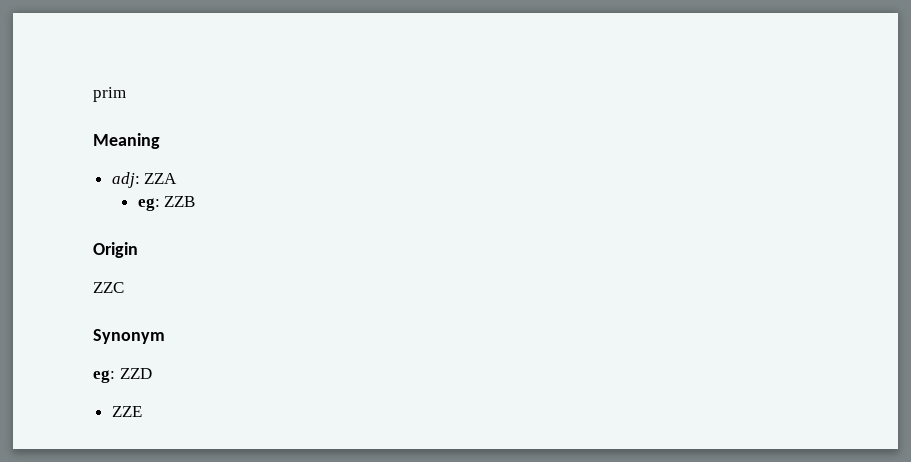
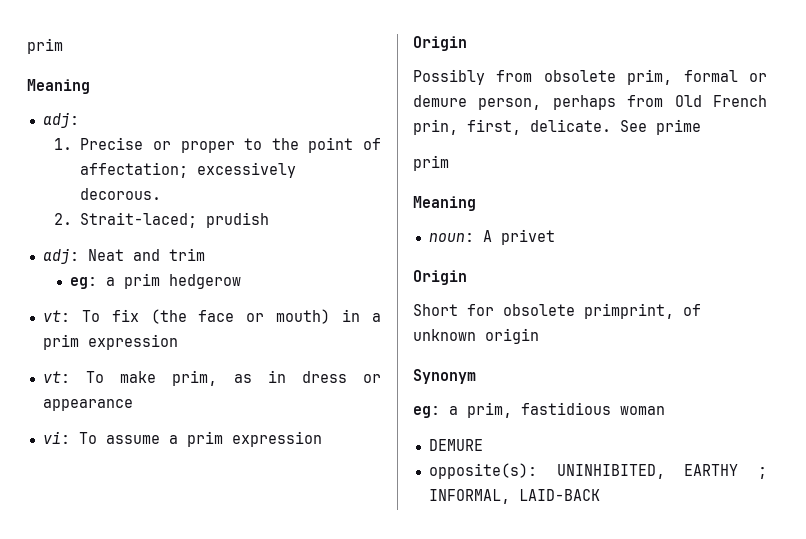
[144,173,178,184] [137,196,196,211] [93,242,138,258] [93,282,124,293] [93,329,165,344] [93,368,152,383] [111,406,142,417] ZZA // eg: ZZB // Origin // ZZC // Synonym // eg: ZZD // ZZE -> [53,137,381,153] [80,162,297,178] [80,188,162,200] [53,212,270,228] [42,248,205,264] [69,273,241,289] [42,309,381,324] [42,334,178,350] [42,370,381,386] [42,399,133,411] [42,431,322,447] [413,36,467,51] [413,69,767,85] [413,95,767,110] [413,119,701,135] [413,155,449,171] [413,196,476,211] [428,229,555,245] [413,270,467,285] [413,303,701,319] [413,328,539,344] [413,369,476,384] [413,402,665,418] [428,439,483,451] [428,463,767,479] [428,489,600,504] // 1. Precise or proper to the point of affectation; excessively decorous. // 2. Strait-laced; prudish // adj: Neat and trim // eg: a prim hedgerow // vt: To fix (the face or mouth) in a prim expression // vt: To make prim, as in dress or appearance // vi: To assume a prim expression // Origin // Possibly from obsolete prim, formal or demure person, perhaps from Old French prin, first, delicate. See prime // prim // Meaning // noun: A privet // Origin // Short for obsolete primprint, of unknown origin // Synonym // eg: a prim, fastidious woman // DEMURE // opposite(s): UNINHIBITED, EARTHY ; INFORMAL, LAID-BACK

